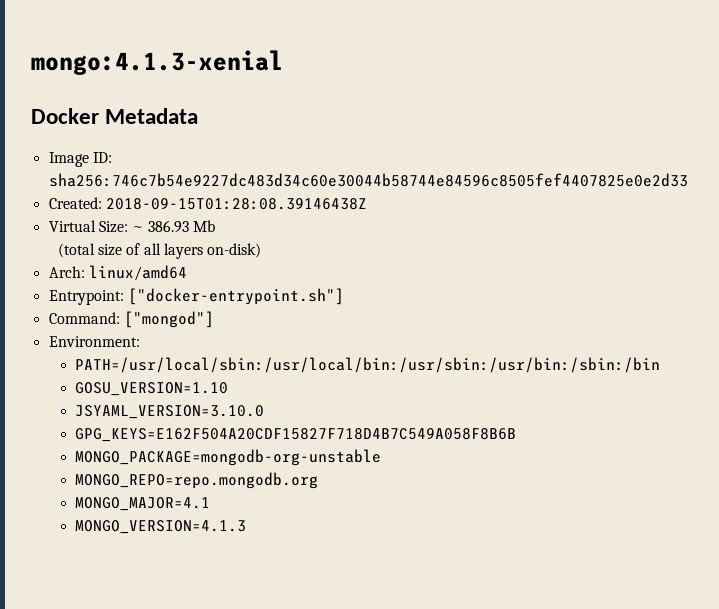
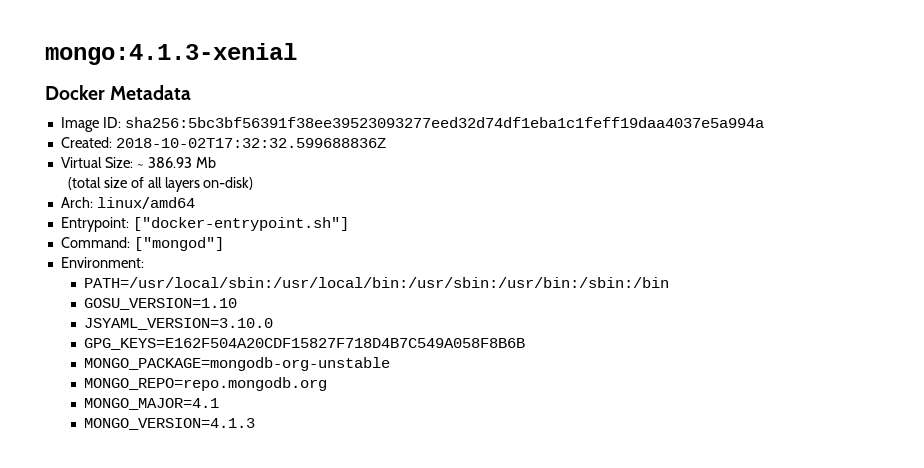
[48,173,688,187] sha256:746c7b54e9227dc483d34c60e30044b58744e84596c8505fef4407825e0e2d33 -> [124,117,764,128] sha256:5bc3bf56391f38ee39523093277eed32d74df1eba1c1feff19daa4037e5a994a
[105,198,367,210] 2018-09-15T01:28:08.39146438Z -> [115,138,386,148] 2018-10-02T17:32:32.599688836Z

